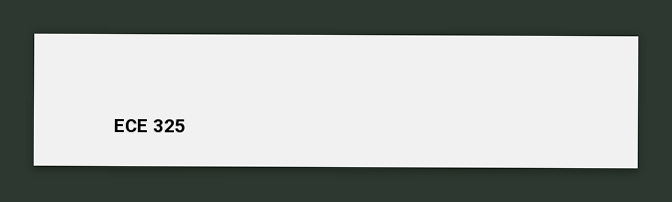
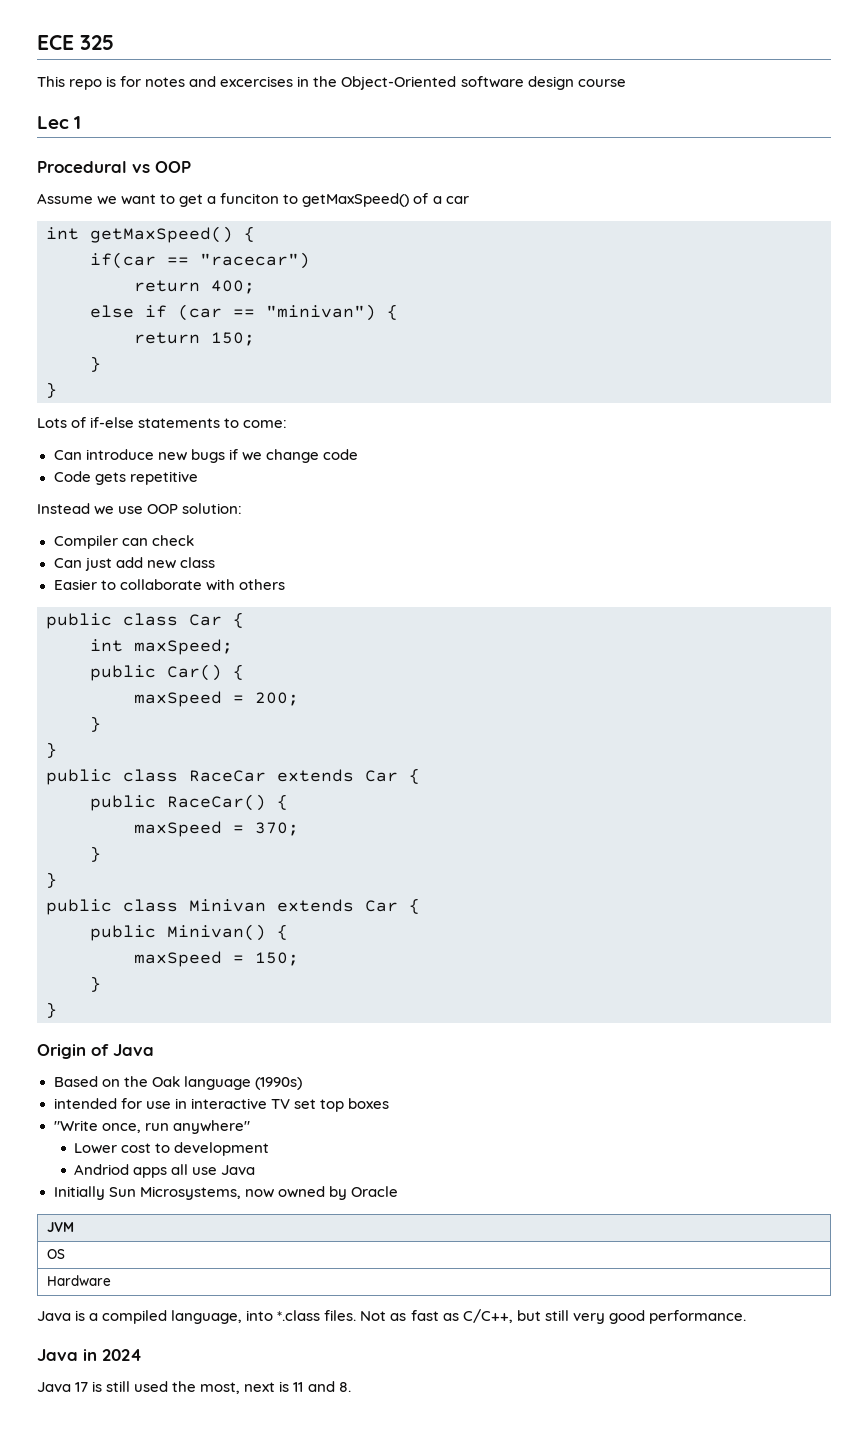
(186, 126) none -> [37,76,626,90] [37,116,82,129] [37,161,191,173] [37,193,469,207] [46,226,255,243] [90,252,310,269] [134,280,255,294] [90,304,398,321] [134,332,255,346] [90,356,101,372] [46,382,57,398] [37,417,288,428] [53,449,358,463] [53,471,198,485] [37,503,243,515] [53,535,194,549] [53,557,215,571] [53,579,285,591] [46,612,244,629] [90,639,233,655] [90,664,244,681] [134,691,299,707] [90,716,101,732] [46,742,57,758] [46,768,420,785] [90,794,288,811] [134,821,299,837] [90,846,101,862] [46,872,57,888] [46,898,420,915] [90,924,288,941] [134,951,299,967] [90,976,101,992] [46,1002,57,1018] [37,1044,154,1059] [53,1076,302,1090] [53,1098,389,1112] [53,1120,250,1134] [74,1142,270,1156] [74,1164,256,1178] [53,1186,398,1200] [47,1222,75,1232] [47,1249,66,1259] [47,1275,112,1286] [37,1309,746,1324] [37,1349,142,1361] [37,1381,351,1394] // This repo is for notes and excercises in the Object-Oriented software design course // Lec 1 // Procedural vs OOP // Assume we want to get a funciton to getMaxSpeed() of a car // int getMaxSpeed() { // if(car == "racecar") // return 400; // else if (car == "minivan") { // return 150; // } // } // Lots of if-else statements to come: // Can introduce new bugs if we change code // Code gets repetitive // Instead we use OOP solution: // Compiler can check // Can just add new class // Easier to collaborate with others // public class Car { // int maxSpeed; // public Car() { // maxSpeed = 200; // } // } // public class RaceCar extends Car { // public RaceCar() { // maxSpeed = 370; // } // } // public class Minivan extends Car { // public Minivan() { // maxSpeed = 150; // } // } // Origin of Java // Based on the Oak language (1990s) // intended for use in interactive TV set top boxes // "Write once, run anywhere" // Lower cost to development // Andriod apps all use Java // Initially Sun Microsystems, now owned by Oracle // JVM // OS // Hardware // Java is a compiled language, into *.class files. Not as fast as C/C++, but still very good performance. // Java in 2024 // Java 17 is still used the most, next is 11 and 8.

